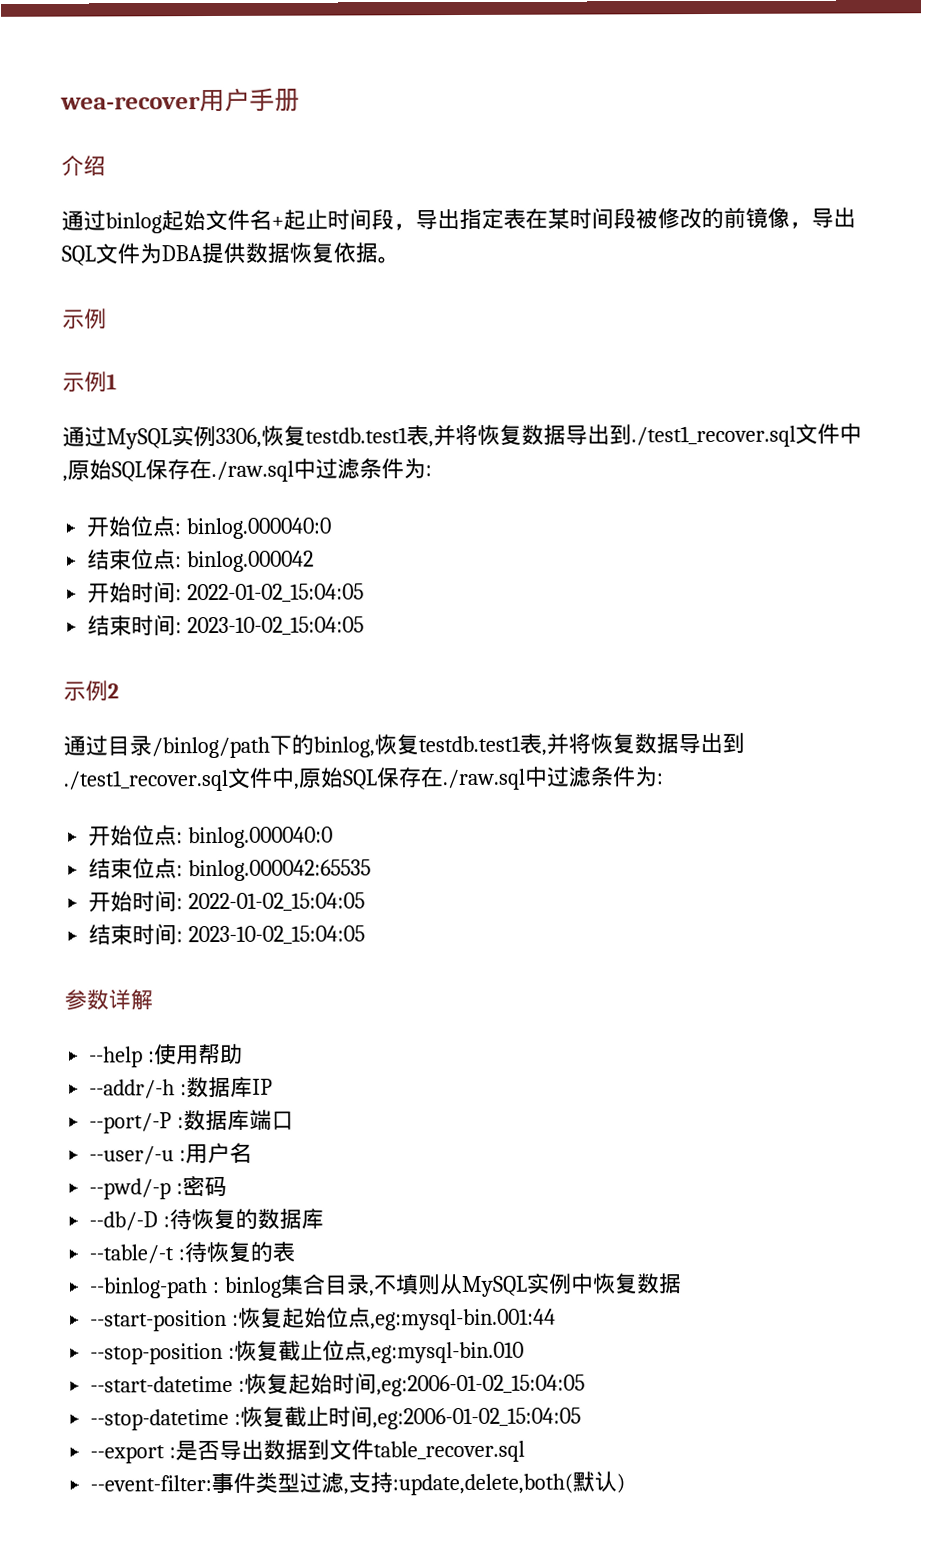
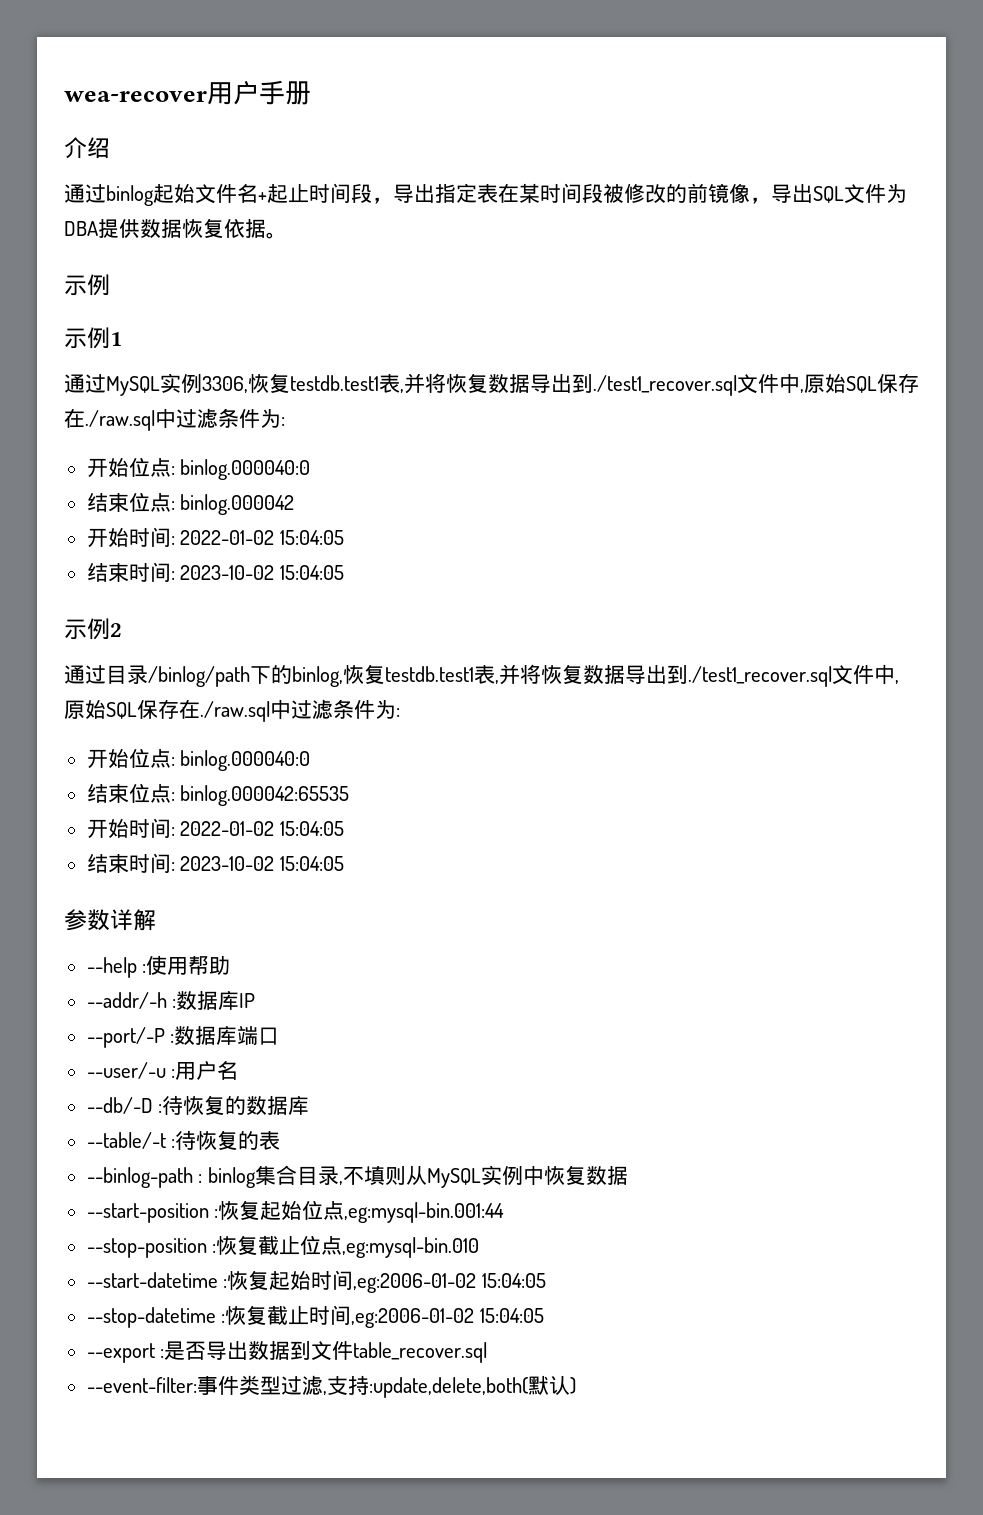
[187,583,365,604] [87,614,365,637] 2022-01-02_15:04:05 // 结束时间: 2023-10-02_15:04:05 -> [180,530,344,545] [86,562,344,582] 2022-01-02 15:04:05 // 结束时间: 2023-10-02 15:04:05
[188,892,366,913] [88,923,366,946] 2022-01-02_15:04:05 // 结束时间: 2023-10-02_15:04:05 -> [180,821,344,836] [86,853,344,873] 2022-01-02 15:04:05 // 结束时间: 2023-10-02 15:04:05
[89,1175,228,1200] // --pwd/-p :密码 -> (239, 1070) none
[376,1374,586,1397] ,eg:2006-01-02_15:04:05 -> [353,1273,546,1293] ,eg:2006-01-02 15:04:05
[372,1407,582,1430] ,eg:2006-01-02_15:04:05 -> [351,1308,544,1328] ,eg:2006-01-02 15:04:05

